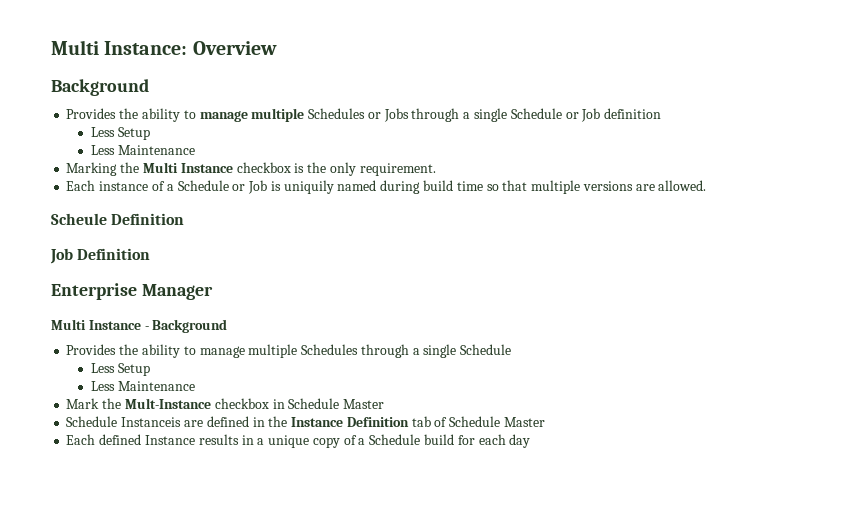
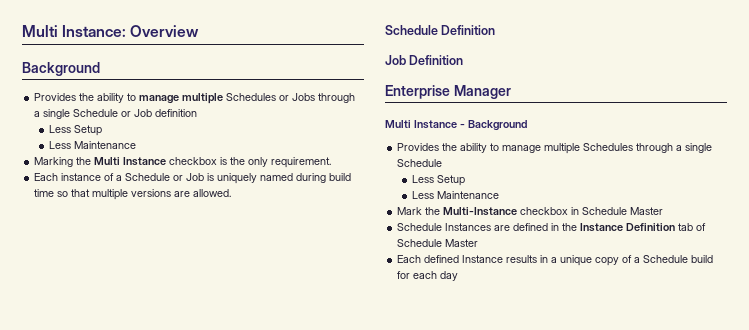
[283,180,334,194] uniquily -> [217,173,258,184] uniquely
[51,213,107,225] Scheule -> [385,25,438,35] Schedule
[124,398,211,409] Mult-Instance -> [443,207,518,216] Multi-Instance
[121,417,182,427] Instanceis -> [445,223,492,231] Instances

